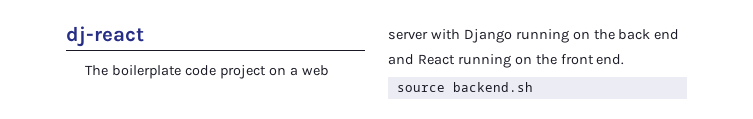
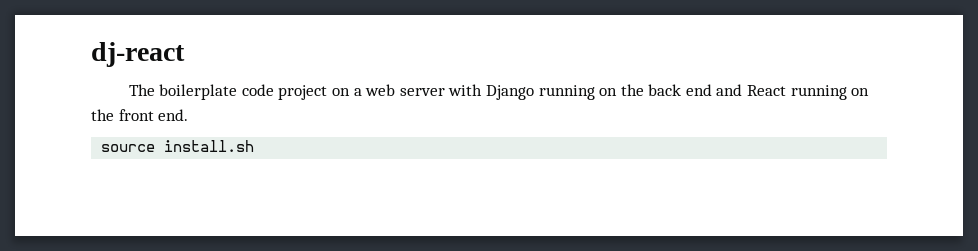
[452,82,533,92] backend.sh -> [164,140,255,152] install.sh

